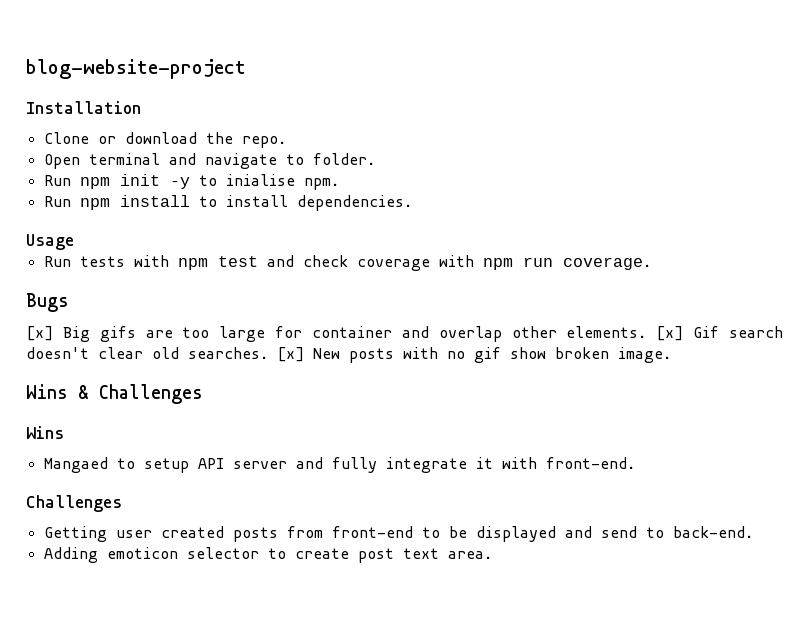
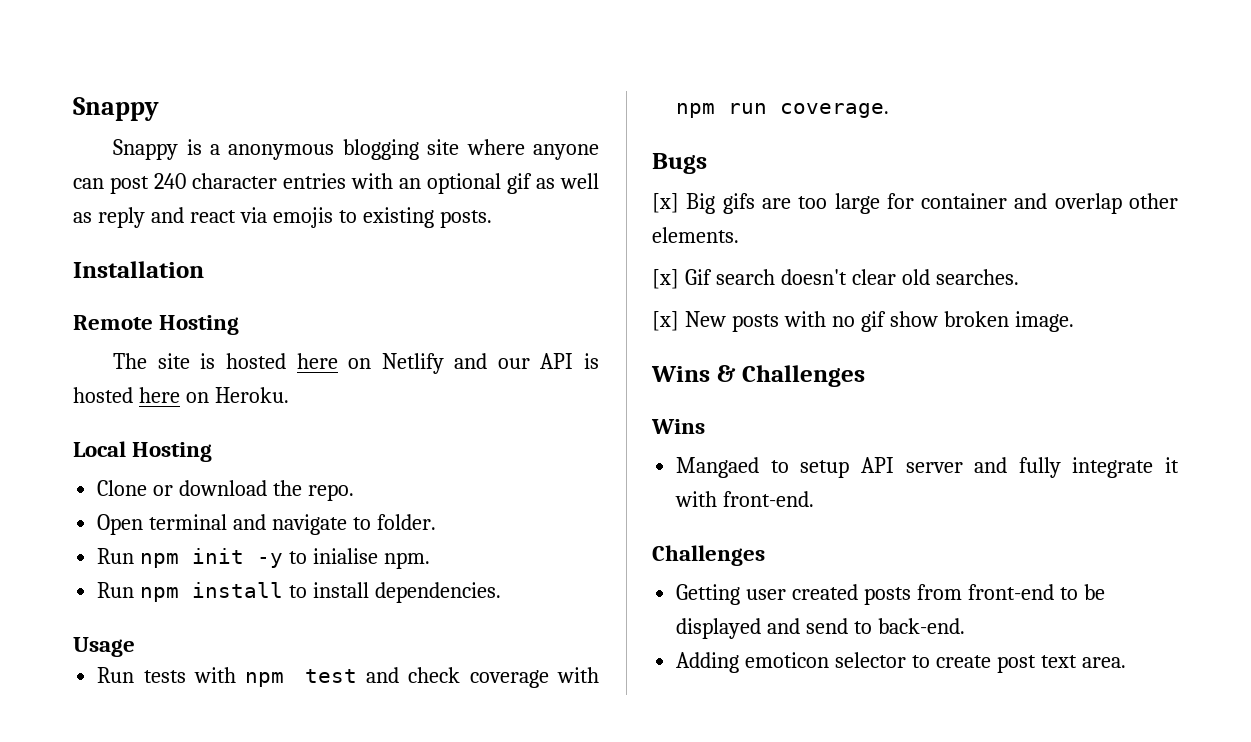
[26,59,246,79] [26,101,141,114] blog-website-project // Installation -> [73,97,159,121] [113,139,599,160] [73,173,599,194] [73,207,492,228] [73,261,204,278] [73,315,240,335] [113,353,600,374] [73,387,289,403] [73,441,213,462] Snappy // Snappy is a anonymous blogging site where anyone can post 240 character entries with an optional gif as well as reply and react via emojis to existing posts. // Installation // Remote Hosting // The site is hosted here on Netlify and our API is hosted here on Heroku. // Local Hosting
(647, 332) none -> (739, 235) //
(268, 353) none -> (1019, 277) //

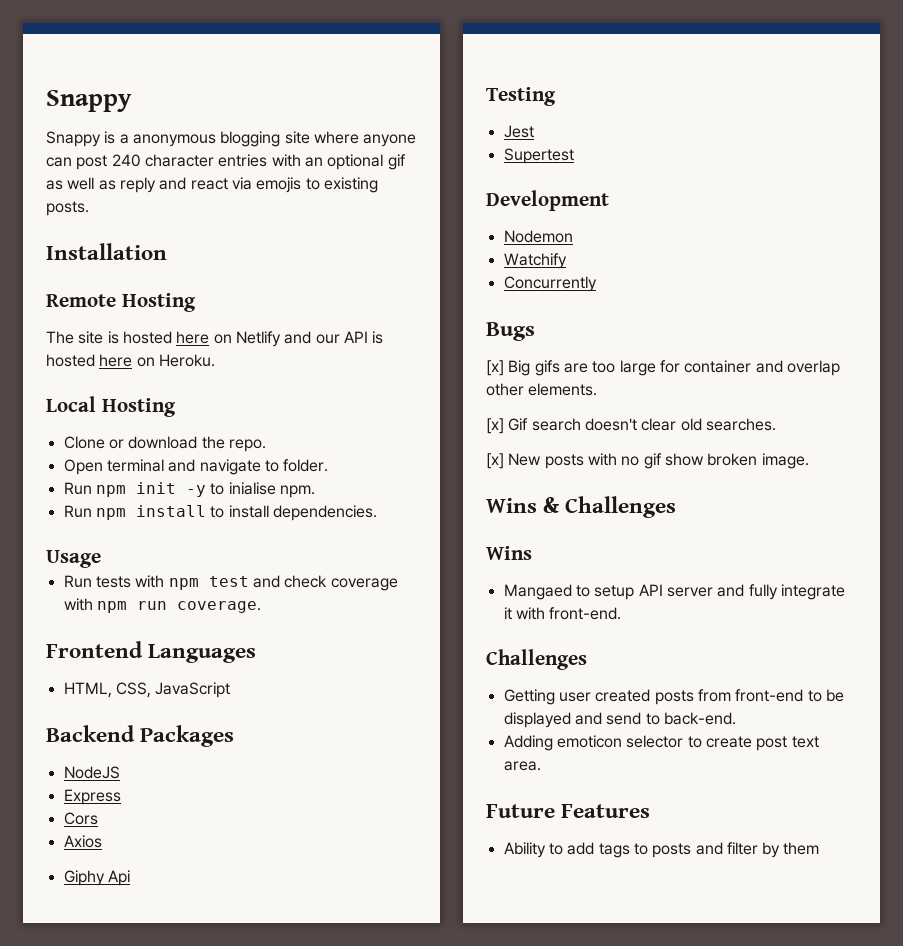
(890, 110) none -> [46,641,257,663] [63,682,231,698] [46,725,235,747] [63,766,120,779] [63,789,121,805] [63,812,98,825] [63,835,102,848] [63,870,130,886] [486,87,556,106] [503,125,534,138] [503,148,574,164] [486,190,609,211] [503,230,573,243] [503,253,567,269] [503,276,597,292] // Frontend Languages // HTML, CSS, JavaScript // Backend Packages // NodeJS // Express // Cors // Axios // Giphy Api // Testing // Jest // Supertest // Development // Nodemon // Watchify // Concurrently
(1126, 662) none -> [486,804,651,818] [503,842,820,858] // Future Features // Ability to add tags to posts and filter by them

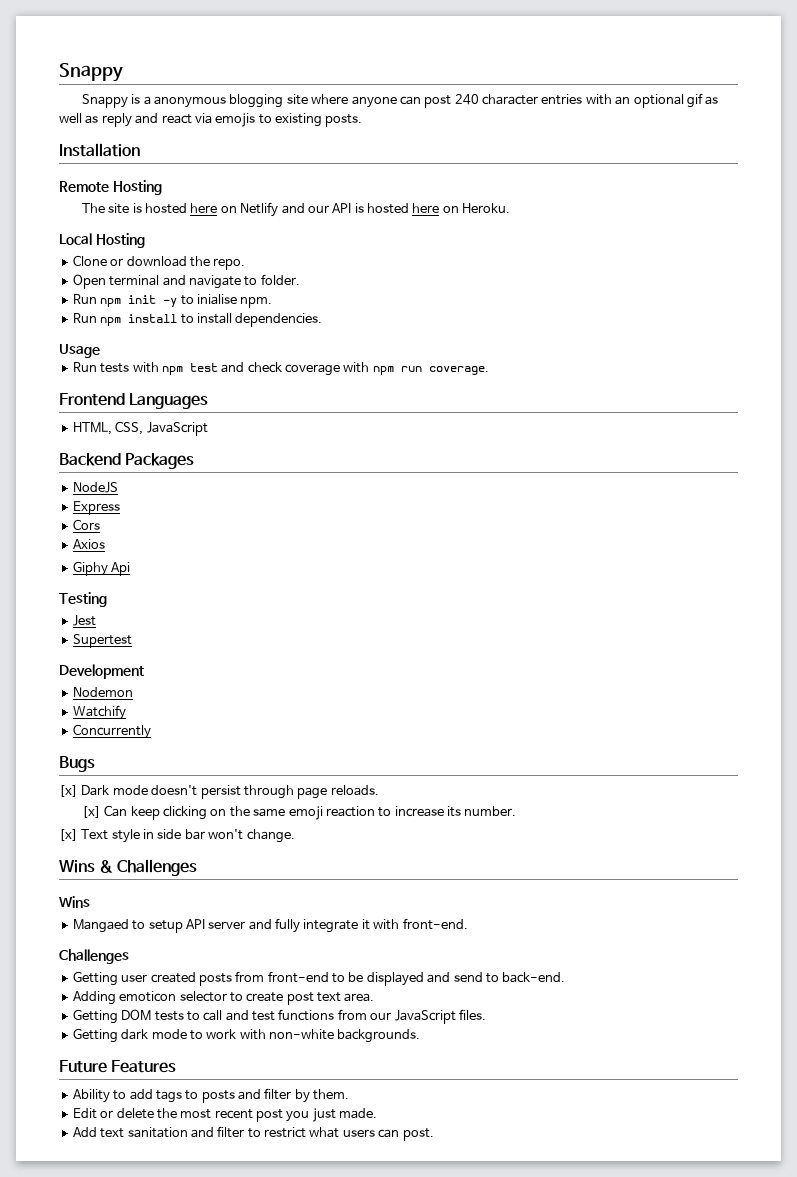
[508,360,840,376] [486,383,598,396] [486,418,776,434] [486,453,809,469] Big gifs are too large for container and overlap other elements. // [x] Gif search doesn't clear old searches. // [x] New posts with no gif show broken image. -> [81,785,379,799] [81,805,517,820] [59,829,295,843] Dark mode doesn't persist through page reloads. // [x] Can keep clicking on the same emoji reaction to increase its number. // [x] Text style in side bar won't change.
(541, 766) none -> [72,1009,486,1024] [72,1028,421,1043] // Getting DOM tests to call and test functions from our JavaScript files. // Getting dark mode to work with non-white backgrounds.
[783,842,820,855] them -> [313,1089,350,1100] [72,1108,378,1122] [72,1126,434,1141] them. // Edit or delete the most recent post you just made. // Add text sanitation and filter to restrict what users can post.

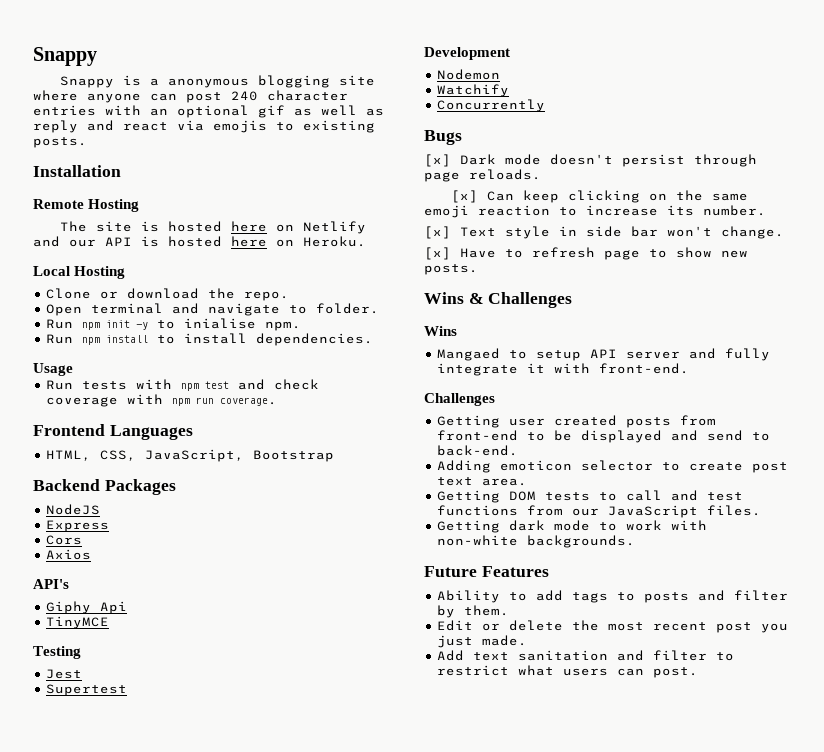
[146,422,208,436] JavaScript -> [145,449,335,462] JavaScript, Bootstrap
(105, 544) none -> [33,579,69,589] // API's
(131, 569) none -> [46,616,110,629] // TinyMCE
(295, 836) none -> [424,247,748,260] [424,264,478,275] // [x] Have to refresh page to show new posts.

